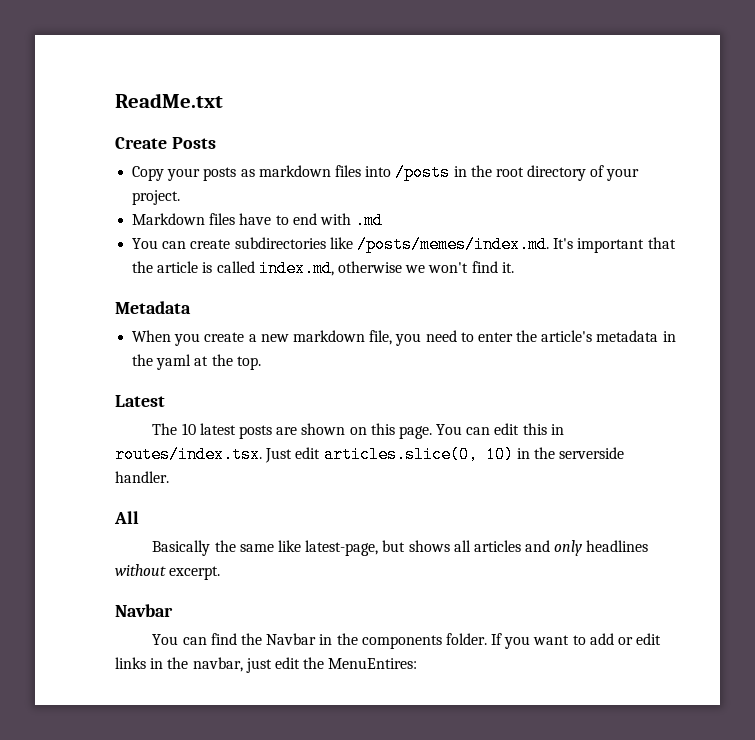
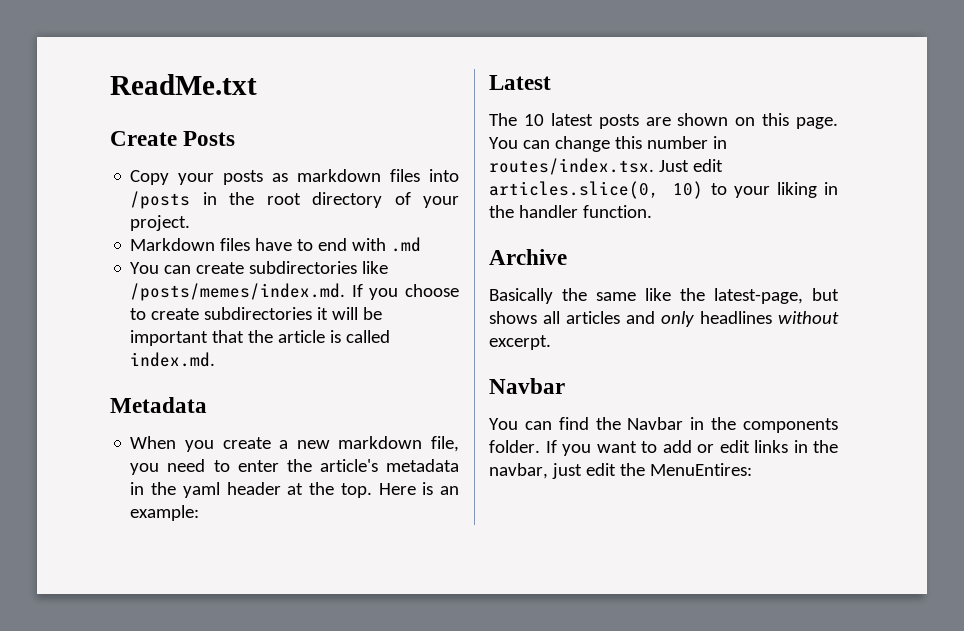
[553,238,574,249] It's -> [351,284,459,300] [130,307,383,320] If you choose to create subdirectories it will be
[258,260,514,277] index.md, otherwise we won't find it. -> [130,352,216,367] index.md.
(192, 362) none -> [226,482,281,495] header
(261, 363) none -> [378,482,459,495] [130,505,200,521] Here is an example:
[494,423,547,435] edit this -> [554,136,708,152] change this number
[516,447,625,459] [115,471,169,483] [114,511,139,524] in the serverside handler. // All -> [710,182,838,198] [489,205,652,218] [489,249,567,265] to your liking in the handler function. // Archive
(302, 546) none -> [680,288,705,301] the

